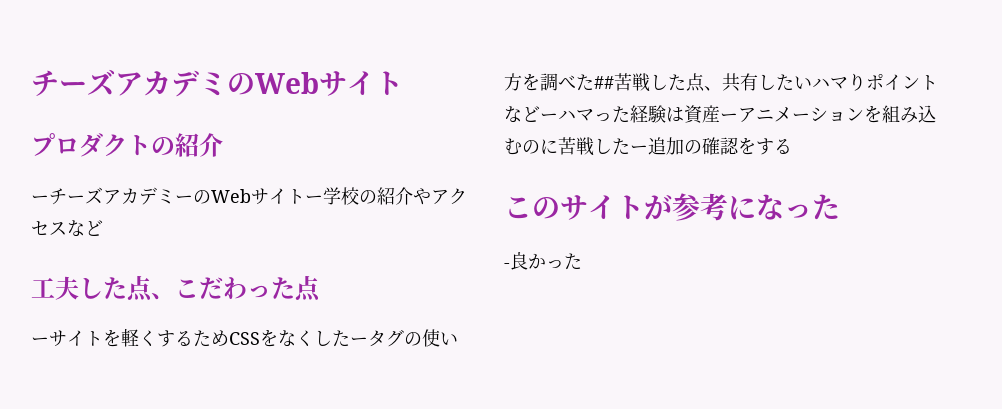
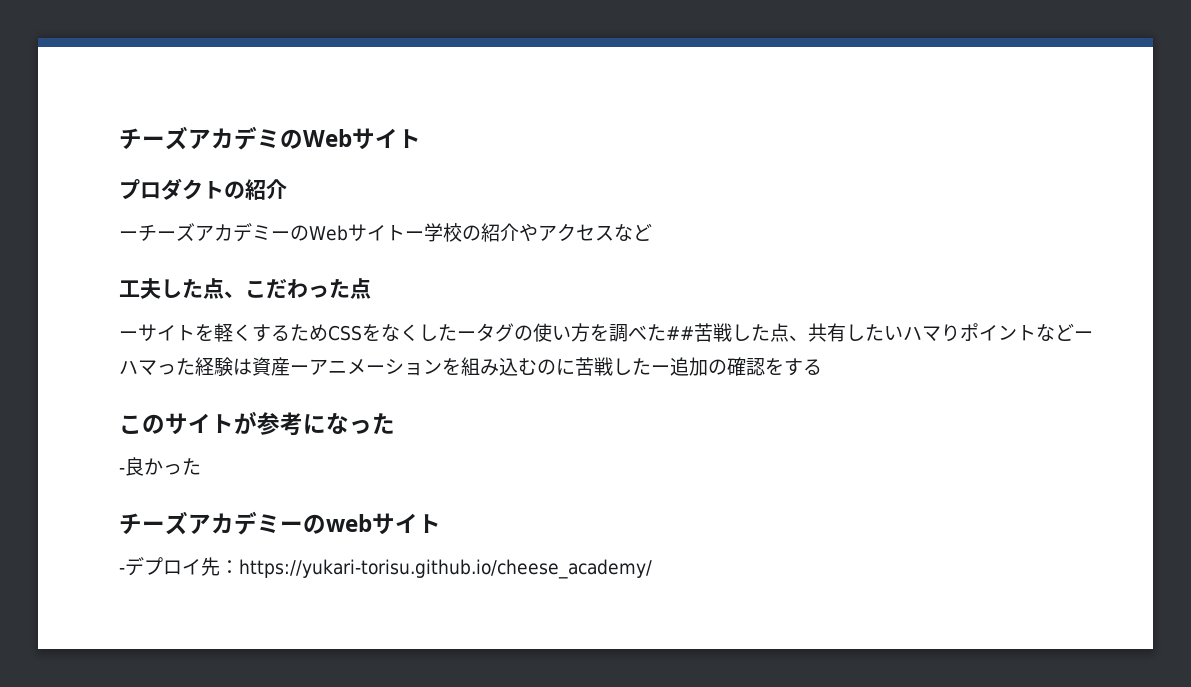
(582, 261) none -> [119,511,441,535] [119,557,652,579] // チーズアカデミーのwebサイト // -デプロイ先：https://yukari-torisu.github.io/cheese_academy/

